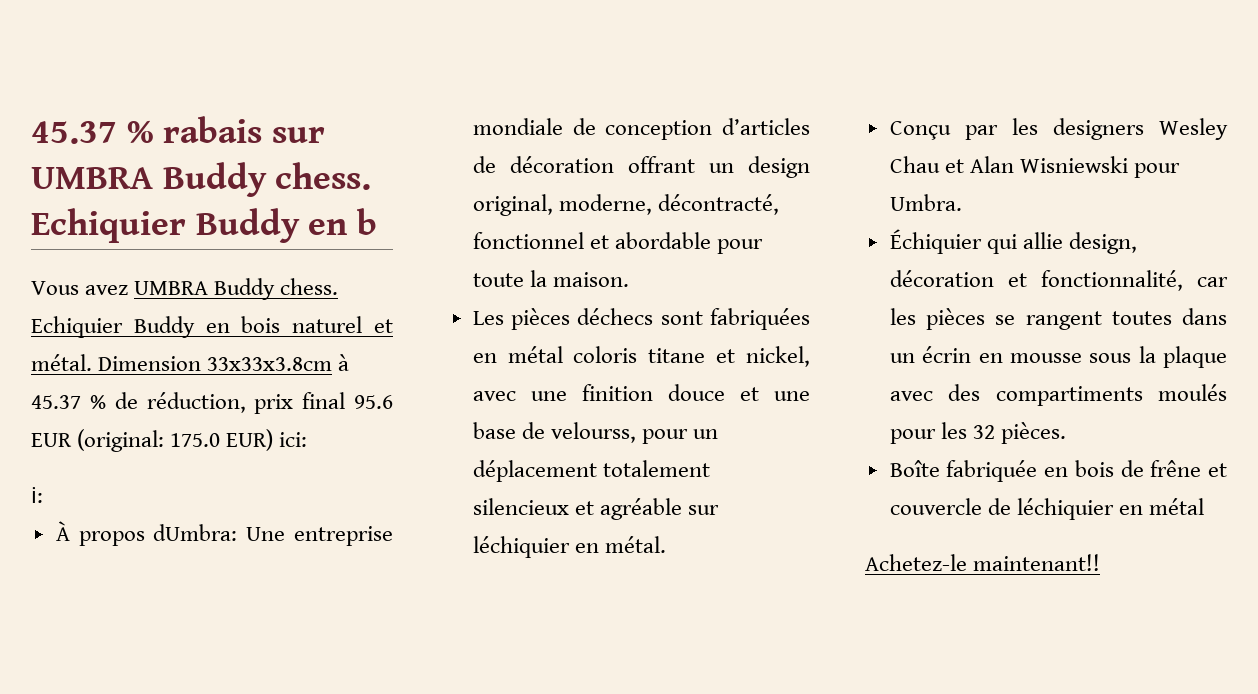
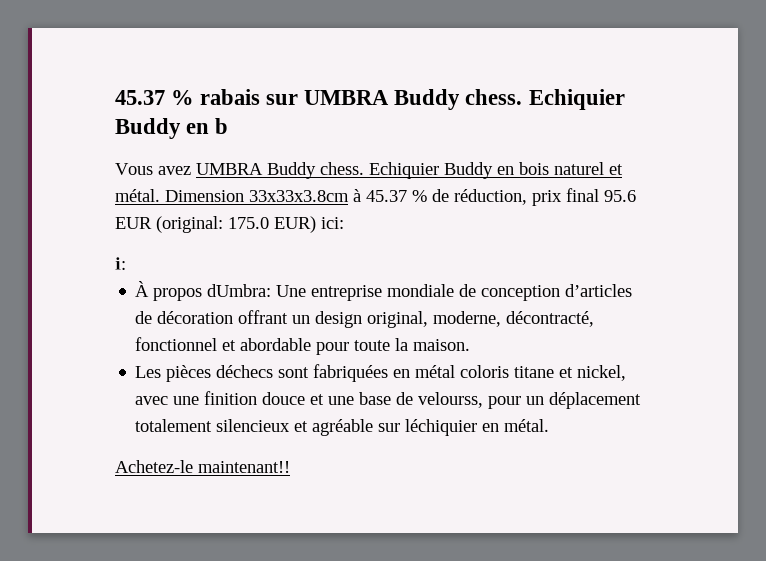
[889,118,1228,140] [889,156,1181,178] [889,194,962,211] [889,229,1137,254] [889,270,1228,291] [889,308,1227,330] [889,346,1227,368] [889,384,1227,406] [889,422,1066,444] [889,460,1227,482] [889,498,1205,520] // Conçu par les designers Wesley Chau et Alan Wisniewski pour Umbra. // Échiquier qui allie design, décoration et fonctionnalité, car les pièces se rangent toutes dans un écrin en mousse sous la plaque avec des compartiments moulés pour les 32 pièces. // Boîte fabriquée en bois de frêne et couvercle de léchiquier en métal -> (550, 425) none

